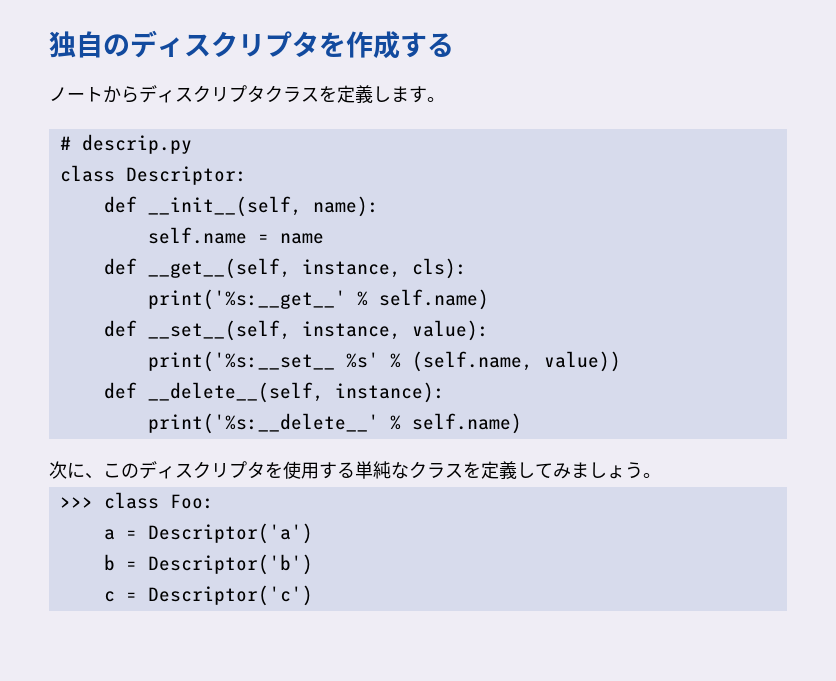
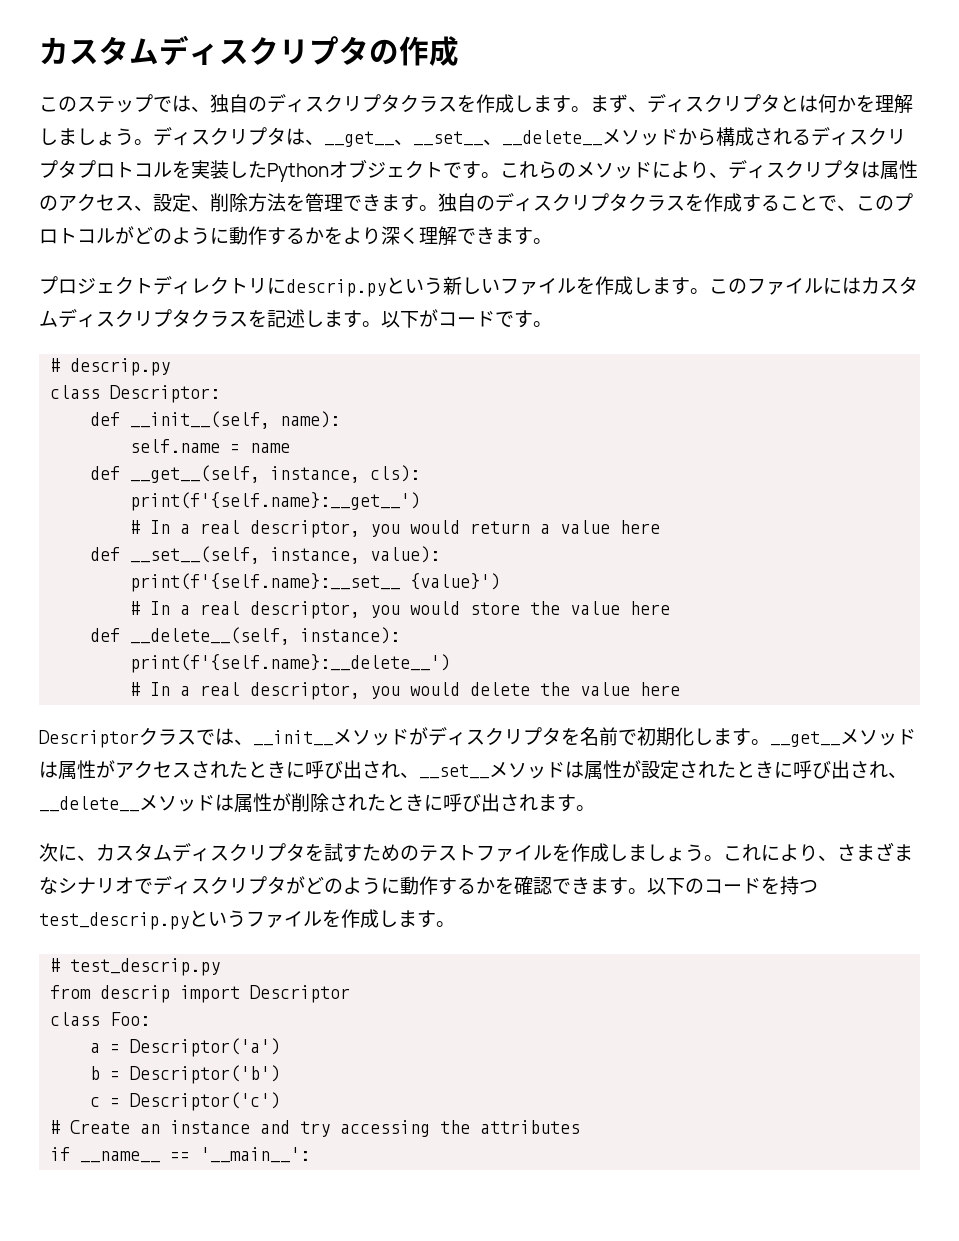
[49,30,454,59] [49,85,445,103] 独自のディスクリプタを作成する // ノートからディスクリプタクラスを定義します。 -> [39,35,459,66] [39,94,913,114] [39,127,906,147] [39,159,918,182] [39,193,913,212] [39,226,552,246] [39,276,918,297] [39,309,552,328] カスタムディスクリプタの作成 // このステップでは、独自のディスクリプタクラスを作成します。まず、ディスクリプタとは何かを理解しましょう。ディスクリプタは、__get__、__set__、__delete__メソッドから構成されるディスクリプタプロトコルを実装したPythonオブジェクトです。これらのメソッドにより、ディスクリプタは属性のアクセス、設定、削除方法を管理できます。独自のディスクリプタクラスを作成することで、このプロトコルがどのように動作するかをより深く理解できます。 // プロジェクトディレクトリにdescrip.pyという新しいファイルを作成します。このファイルにはカスタムディスクリプタクラスを記述します。以下がコードです。
[147,289,489,310] [103,320,489,341] [147,351,621,372] [103,382,445,403] [147,413,522,434] [49,461,661,479] [59,497,93,508] print('%s:__get__' % self.name) // def __set__(self, instance, value): // print('%s:__set__ %s' % (self.name, value)) // def __delete__(self, instance): // print('%s:__delete__' % self.name) // 次に、このディスクリプタを使用する単純なクラスを定義してみましょう。 // >>> -> [130,492,421,511] [130,520,661,538] [90,546,441,564] [130,573,501,592] [130,601,671,619] [90,627,401,645] [130,654,451,673] [130,682,681,700] [39,727,916,748] [39,760,907,780] [39,793,595,813] [39,842,913,862] [39,876,818,895] [39,909,455,930] [50,958,221,976] [50,985,351,1003] print(f'{self.name}:__get__') // # In a real descriptor, you would return a value here // def __set__(self, instance, value): // print(f'{self.name}:__set__ {value}') // # In a real descriptor, you would store the value here // def __delete__(self, instance): // print(f'{self.name}:__delete__') // # In a real descriptor, you would delete the value here // Descriptorクラスでは、__init__メソッドがディスクリプタを名前で初期化します。__get__メソッドは属性がアクセスされたときに呼び出され、__set__メソッドは属性が設定されたときに呼び出され、__delete__メソッドは属性が削除されたときに呼び出されます。 // 次に、カスタムディスクリプタを試すためのテストファイルを作成しましょう。これにより、さまざまなシナリオでディスクリプタがどのように動作するかを確認できます。以下のコードを持つtest_descrip.pyというファイルを作成します。 // # test_descrip.py // from descrip import Descriptor //
(313, 595) none -> [50,1120,581,1137] [50,1147,311,1163] // # Create an instance and try accessing the attributes // if __name__ == '__main__':

